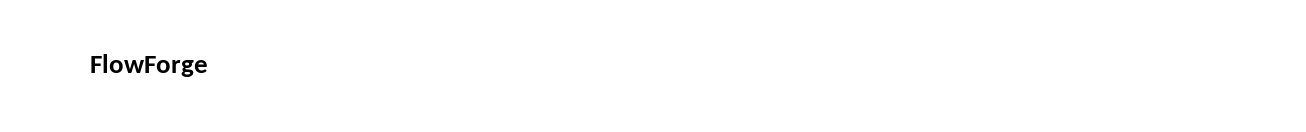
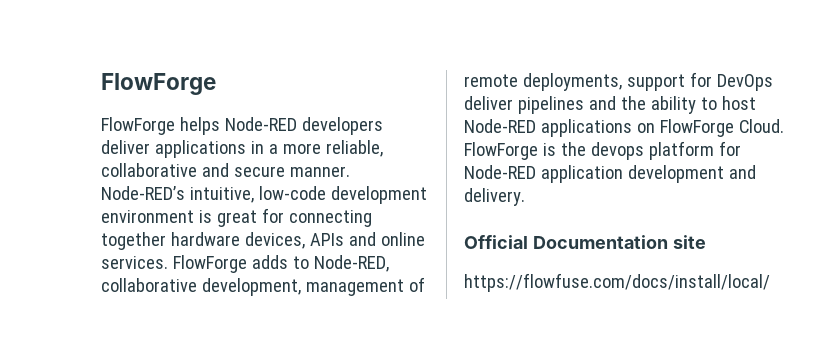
[90,54,208,77] FlowForge -> [101,73,216,95] [101,117,383,135] [101,140,383,158] [101,163,350,177] [101,186,427,204] [101,208,372,227] [101,232,425,250] [101,255,389,273] [101,277,425,296] [464,72,773,91] [464,96,756,114] [464,119,784,137] [464,141,741,160] [464,165,756,183] [464,188,525,206] [464,235,706,249] [464,273,770,292] FlowForge // FlowForge helps Node-RED developers deliver applications in a more reliable, collaborative and secure manner. Node-RED’s intuitive, low-code development environment is great for connecting together hardware devices, APIs and online services. FlowForge adds to Node-RED, collaborative development, management of remote deployments, support for DevOps deliver pipelines and the ability to host Node-RED applications on FlowForge Cloud. FlowForge is the devops platform for Node-RED application development and delivery. // Official Documentation site // https://flowfuse.com/docs/install/local/

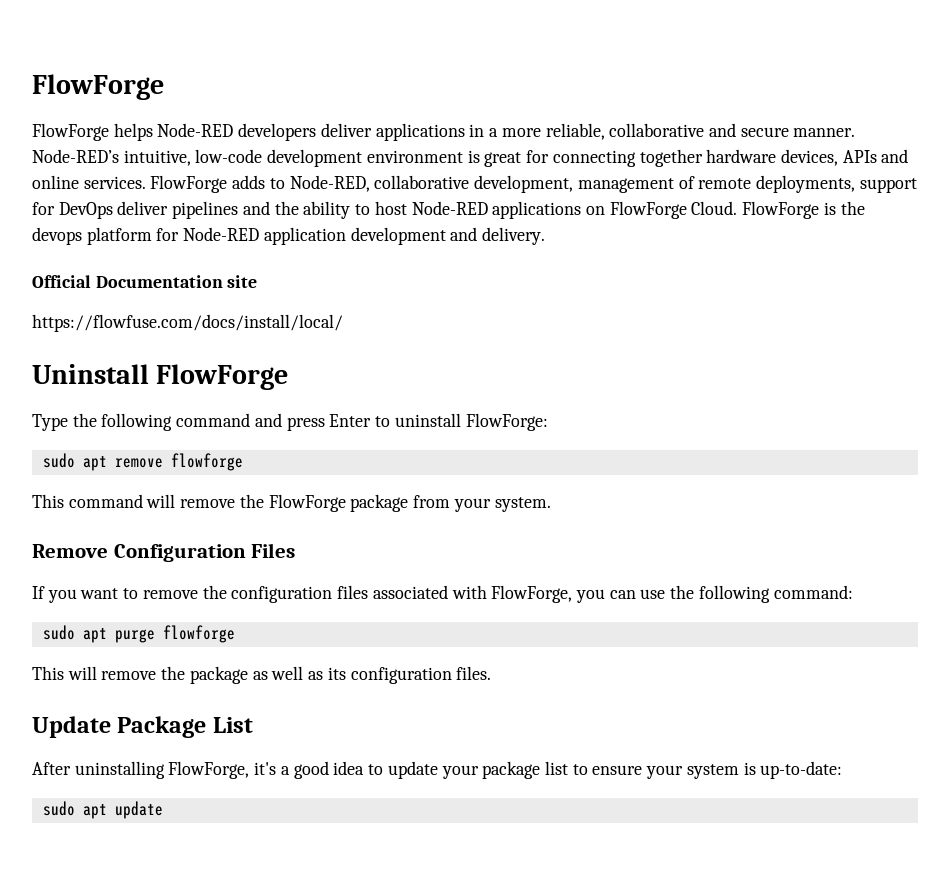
(770, 282) none -> [32,364,289,390] [32,413,548,431] [42,453,243,471] [32,494,551,512] [32,543,296,562] [32,585,853,603] [42,625,235,643] [32,666,492,684] [32,716,253,738] [32,761,843,779] [42,801,163,819] // Uninstall FlowForge // Type the following command and press Enter to uninstall FlowForge: // sudo apt remove flowforge // This command will remove the FlowForge package from your system. // Remove Configuration Files // If you want to remove the configuration files associated with FlowForge, you can use the following command: // sudo apt purge flowforge // This will remove the package as well as its configuration files. // Update Package List // After uninstalling FlowForge, it's a good idea to update your package list to ensure your system is up-to-date: // sudo apt update

